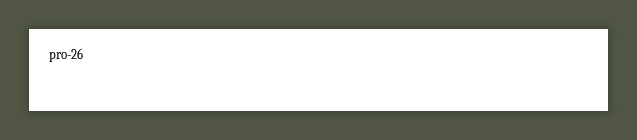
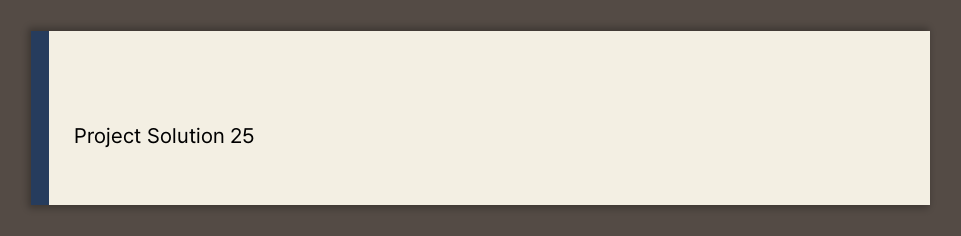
[49,48,83,62] pro-26 -> [74,127,256,148] Project Solution 25

